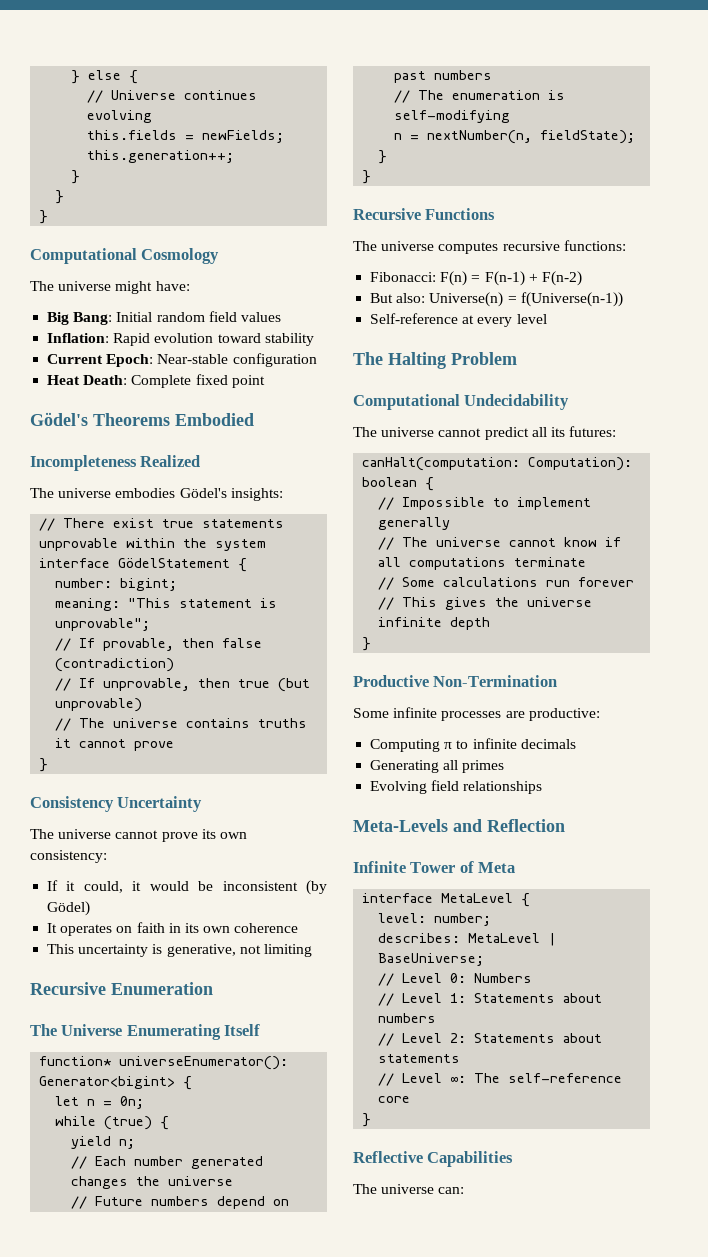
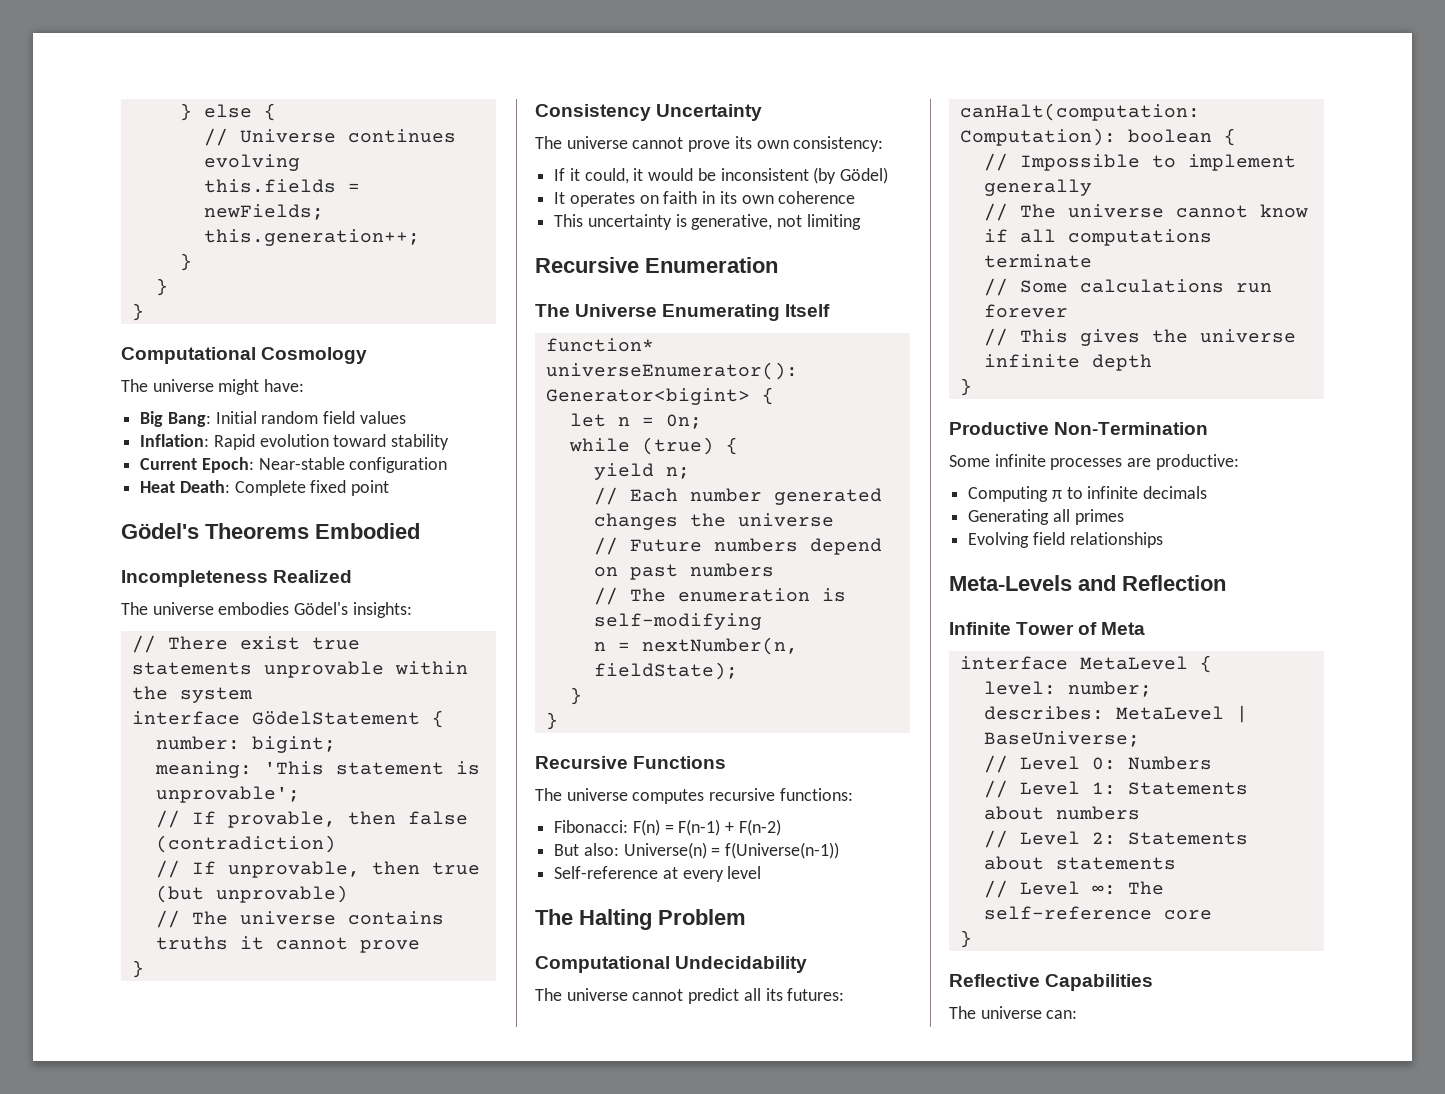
[128,598,172,608] "This -> [263,761,324,775] 'This
[55,618,151,631] unprovable"; -> [155,786,300,803] unprovable';

